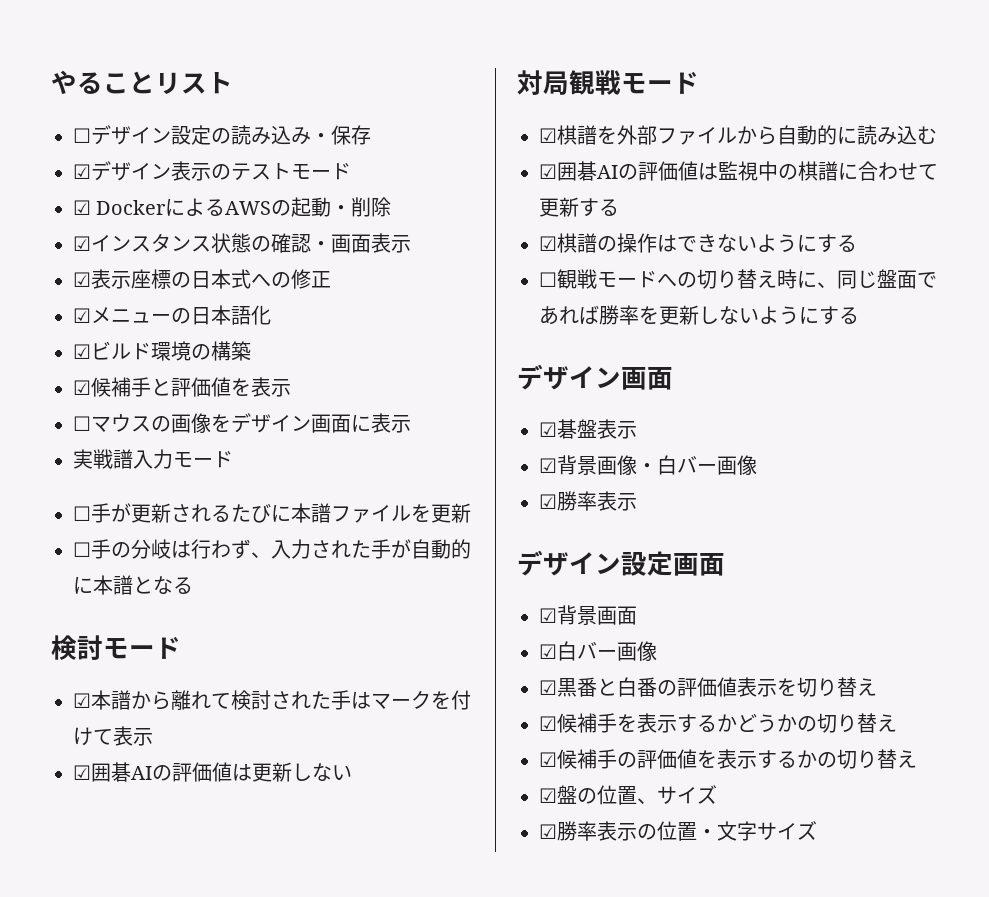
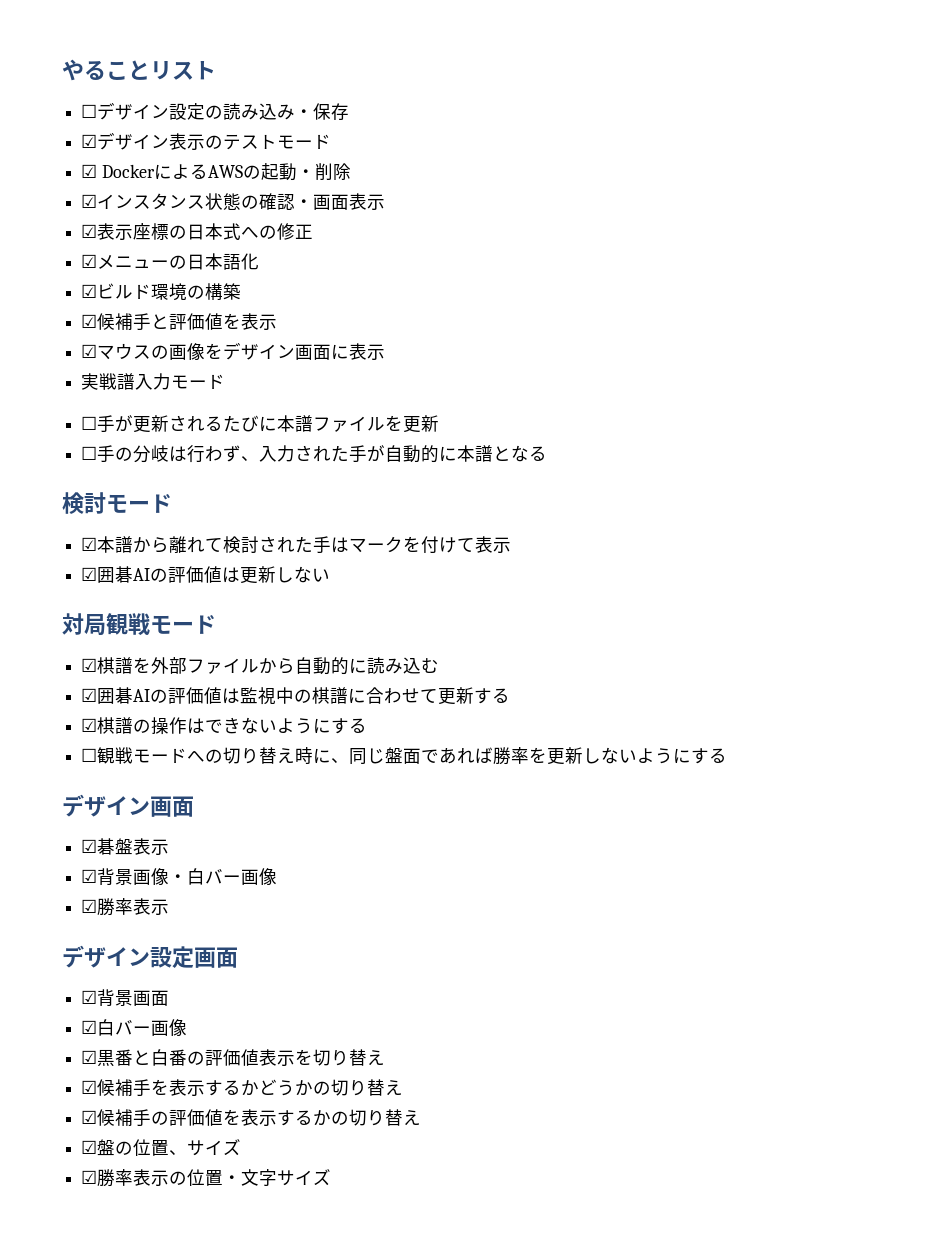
[73,416,91,431] ☐ -> [81,344,98,358] ☑

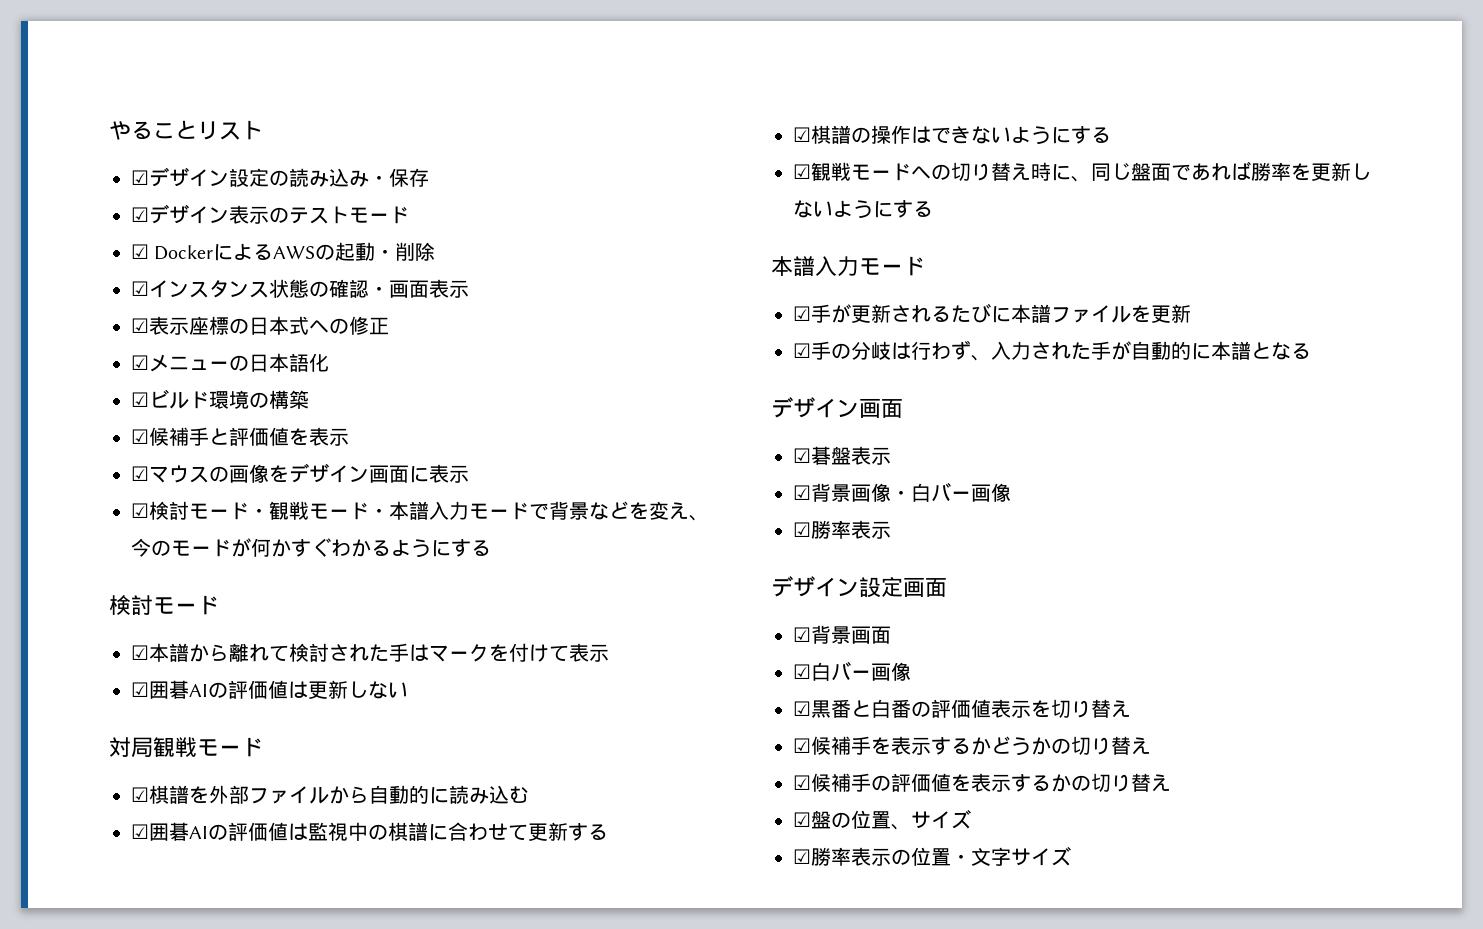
[81,104,98,118] ☐ -> [131,170,149,185] ☑
[81,373,226,390] [81,415,440,433] [81,445,530,463] 実戦譜入力モード // ☐手が更新されるたびに本譜ファイルを更新 // ☐手の分岐は行わず、入力された手が自動的に本譜とな -> [131,501,709,521] [131,538,471,558] ☑検討モード・観戦モード・本譜入力モードで背景などを変え、今のモードが何かすぐわかるようにす
[81,748,98,762] ☐ -> [793,164,811,179] ☑
(728, 755) none -> [771,256,925,277] [793,303,1191,323] [793,340,1311,361] // 本譜入力モード // ☑手が更新されるたびに本譜ファイルを更新 // ☑手の分岐は行わず、入力された手が自動的に本譜となる

